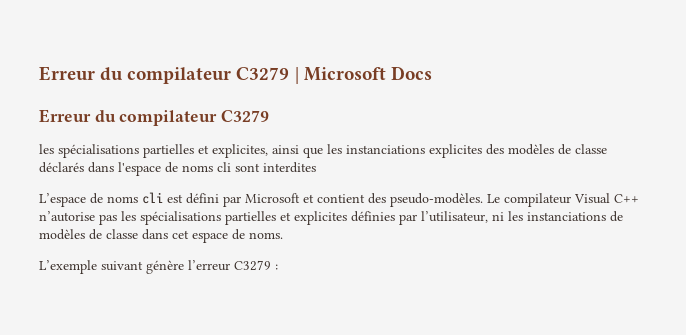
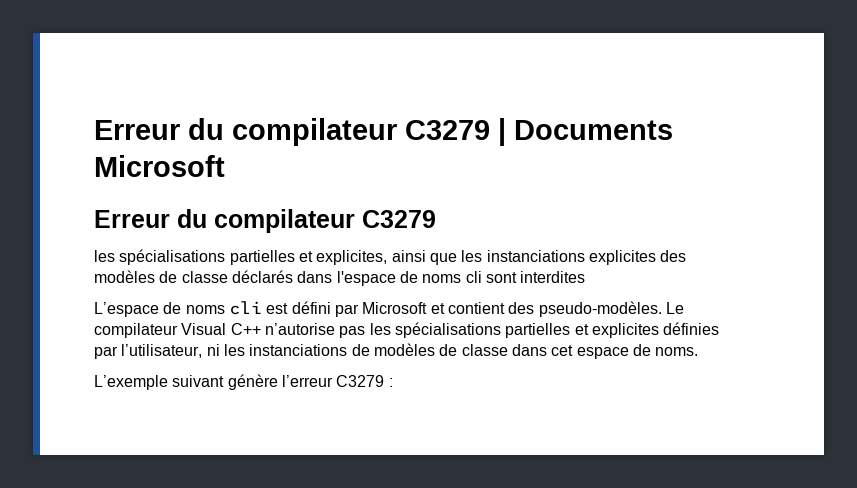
[303,66,432,81] Microsoft Docs -> [514,120,673,140] [94,155,225,177] Documents Microsoft

